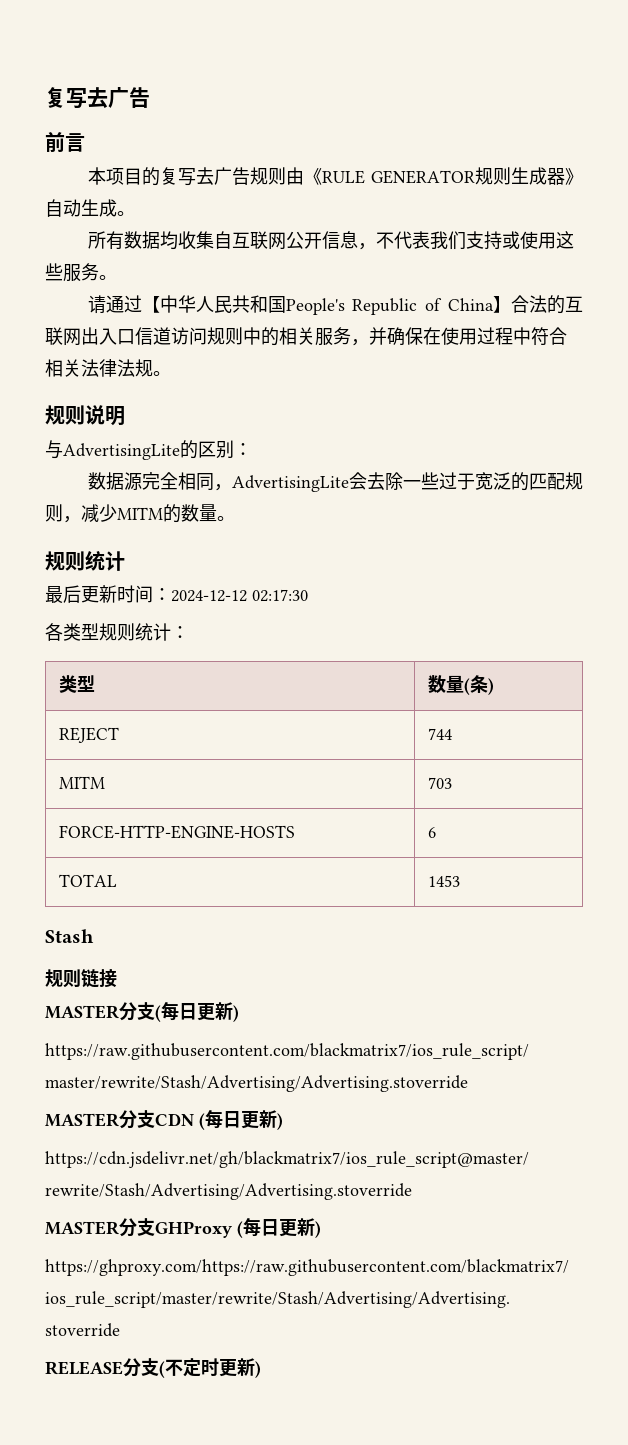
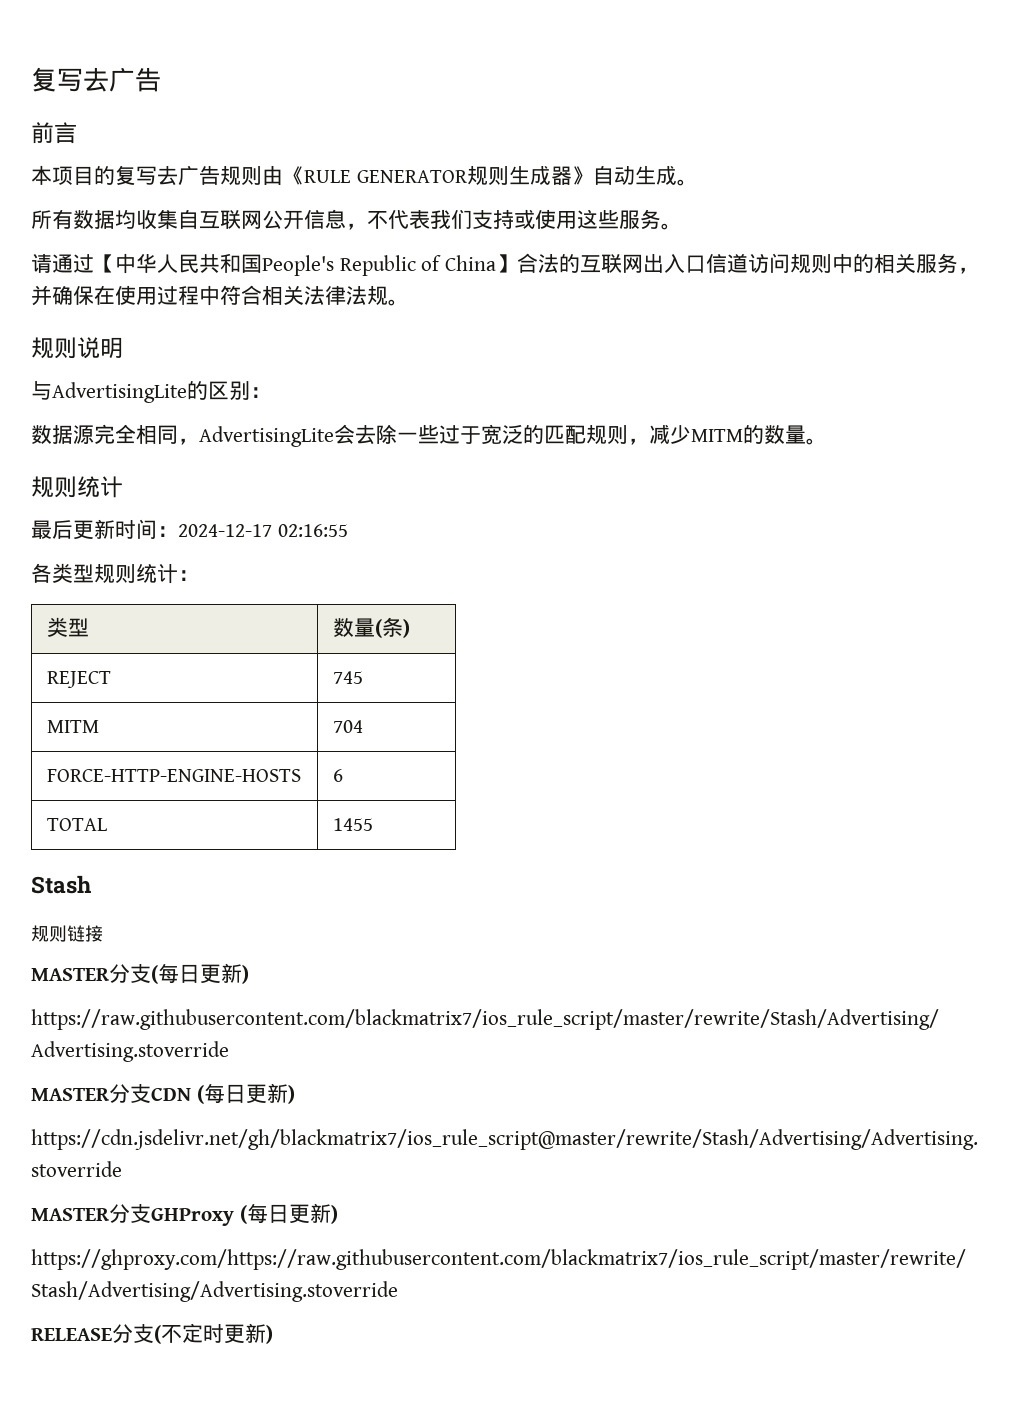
[171,589,308,602] 2024-12-12 02:17:30 -> [178,524,348,537] 2024-12-17 02:16:55
[428,728,453,740] 744 -> [332,671,363,684] 745
[428,777,453,789] 703 -> [332,720,363,733] 704
[428,875,461,887] 1453 -> [332,818,373,831] 1455

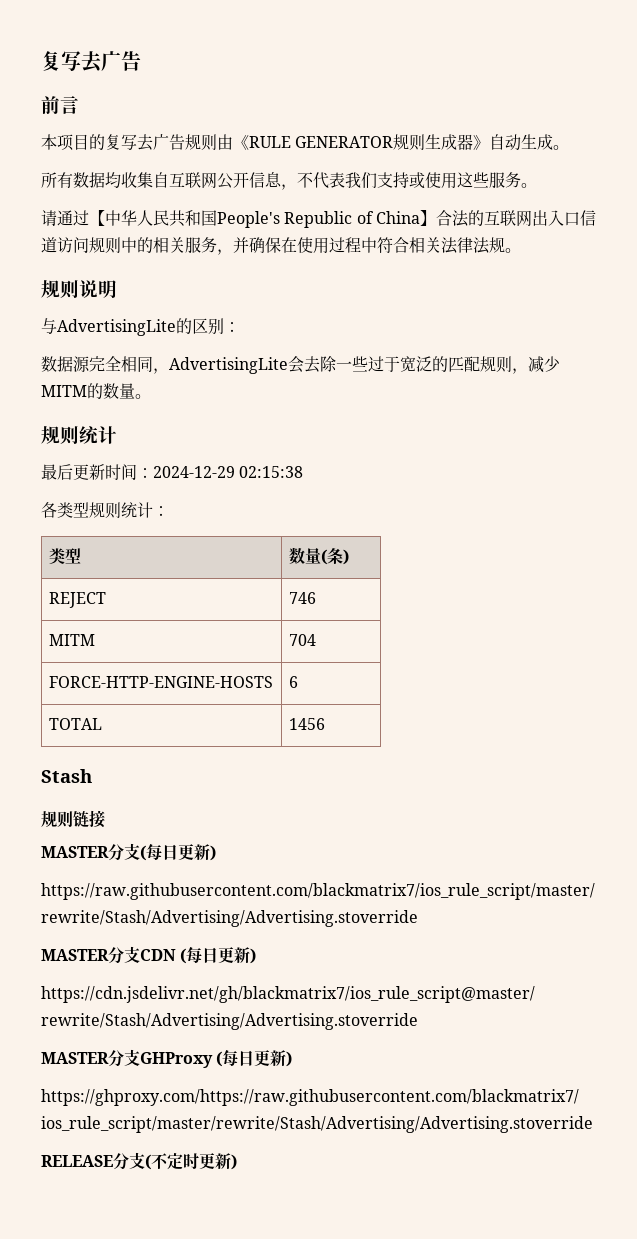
[178,524,348,537] 2024-12-17 02:16:55 -> [153,466,304,478] 2024-12-29 02:15:38
[332,671,363,684] 745 -> [288,592,316,604] 746
[332,818,373,831] 1455 -> [288,718,325,730] 1456

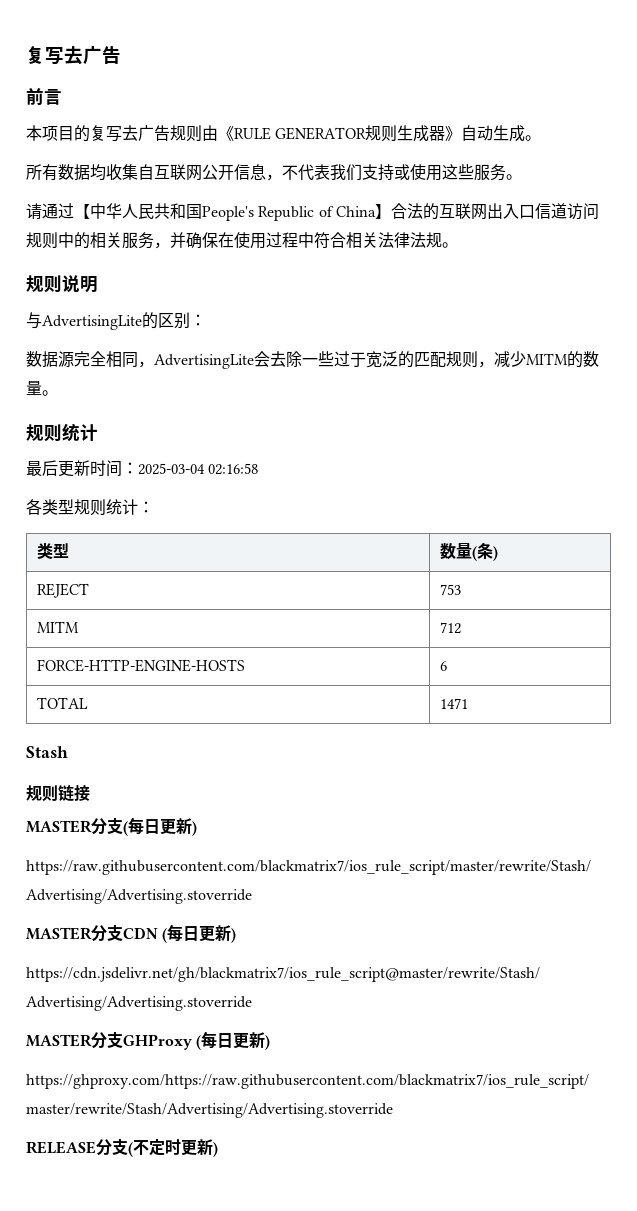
[153,466,304,478] 2024-12-29 02:15:38 -> [138,463,259,475] 2025-03-04 02:16:58
[288,592,316,604] 746 -> [439,584,461,595] 753
[288,634,316,646] 704 -> [439,622,461,634] 712
[288,718,325,730] 1456 -> [439,698,468,709] 1471

